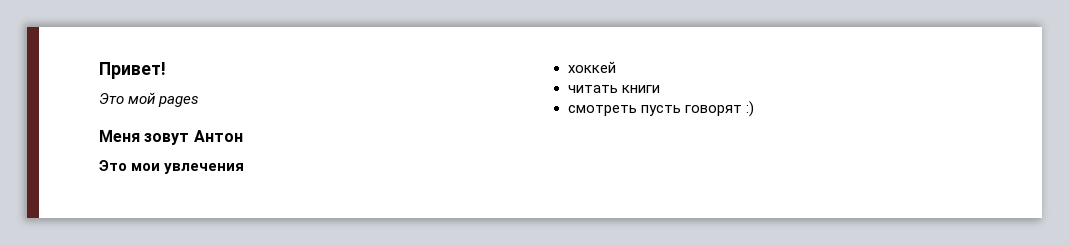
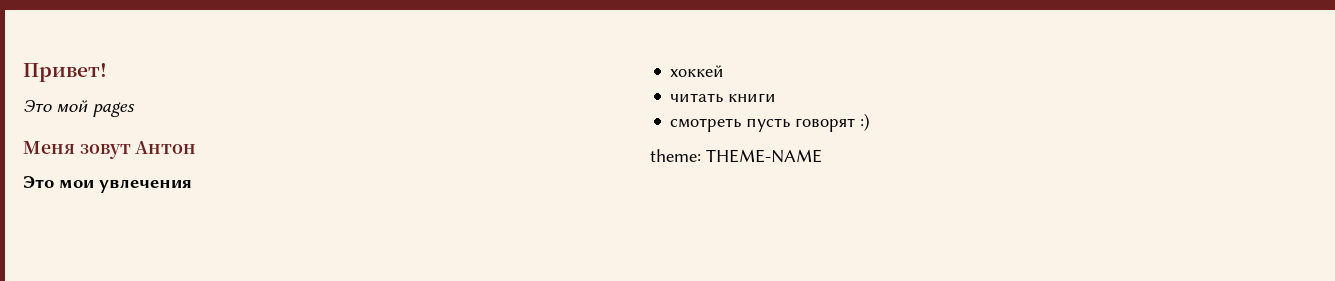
(754, 109) none -> [650,149,822,163] // theme: THEME-NAME

